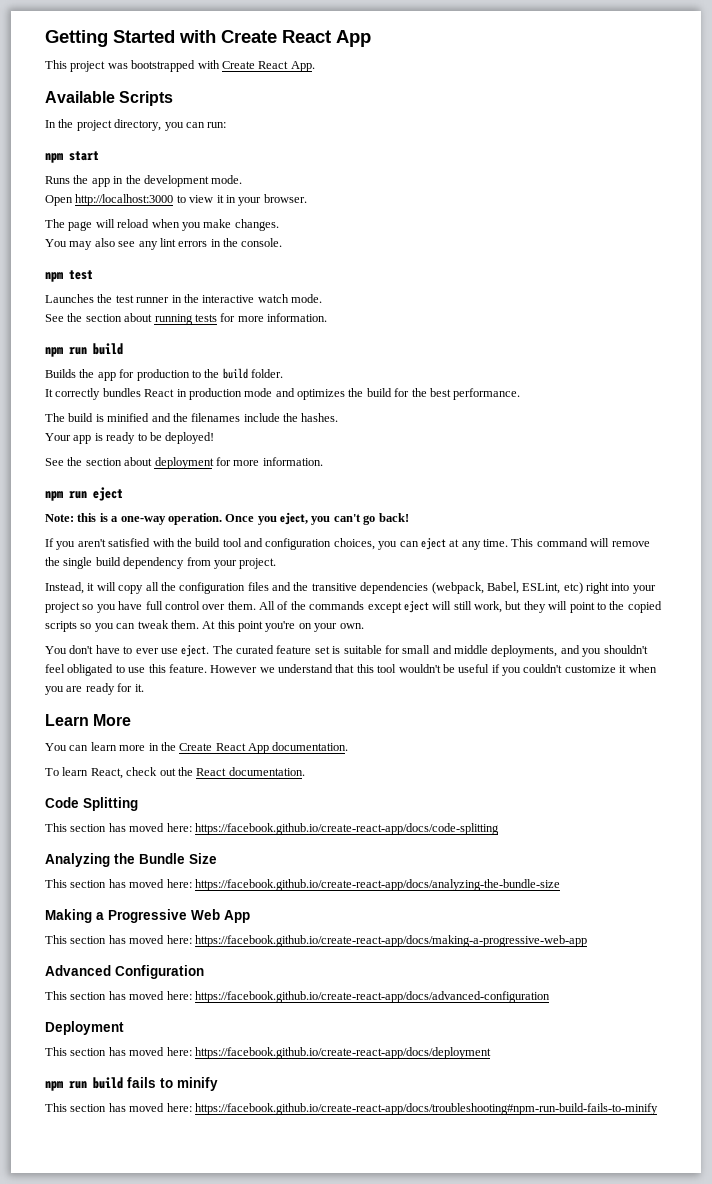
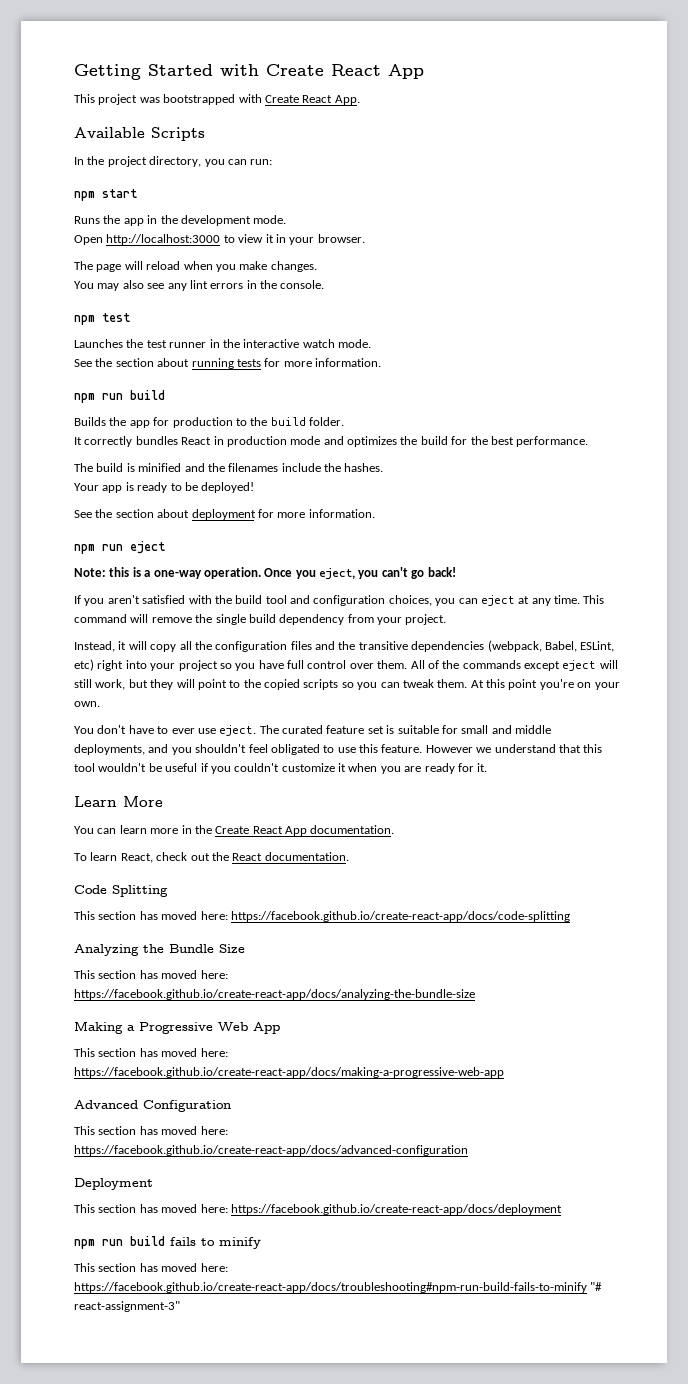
(658, 1109) none -> [590,1282,603,1291] [74,1301,180,1312] "# react-assignment-3"

